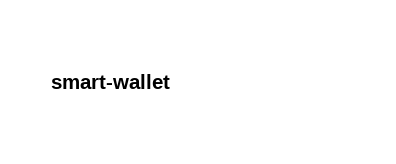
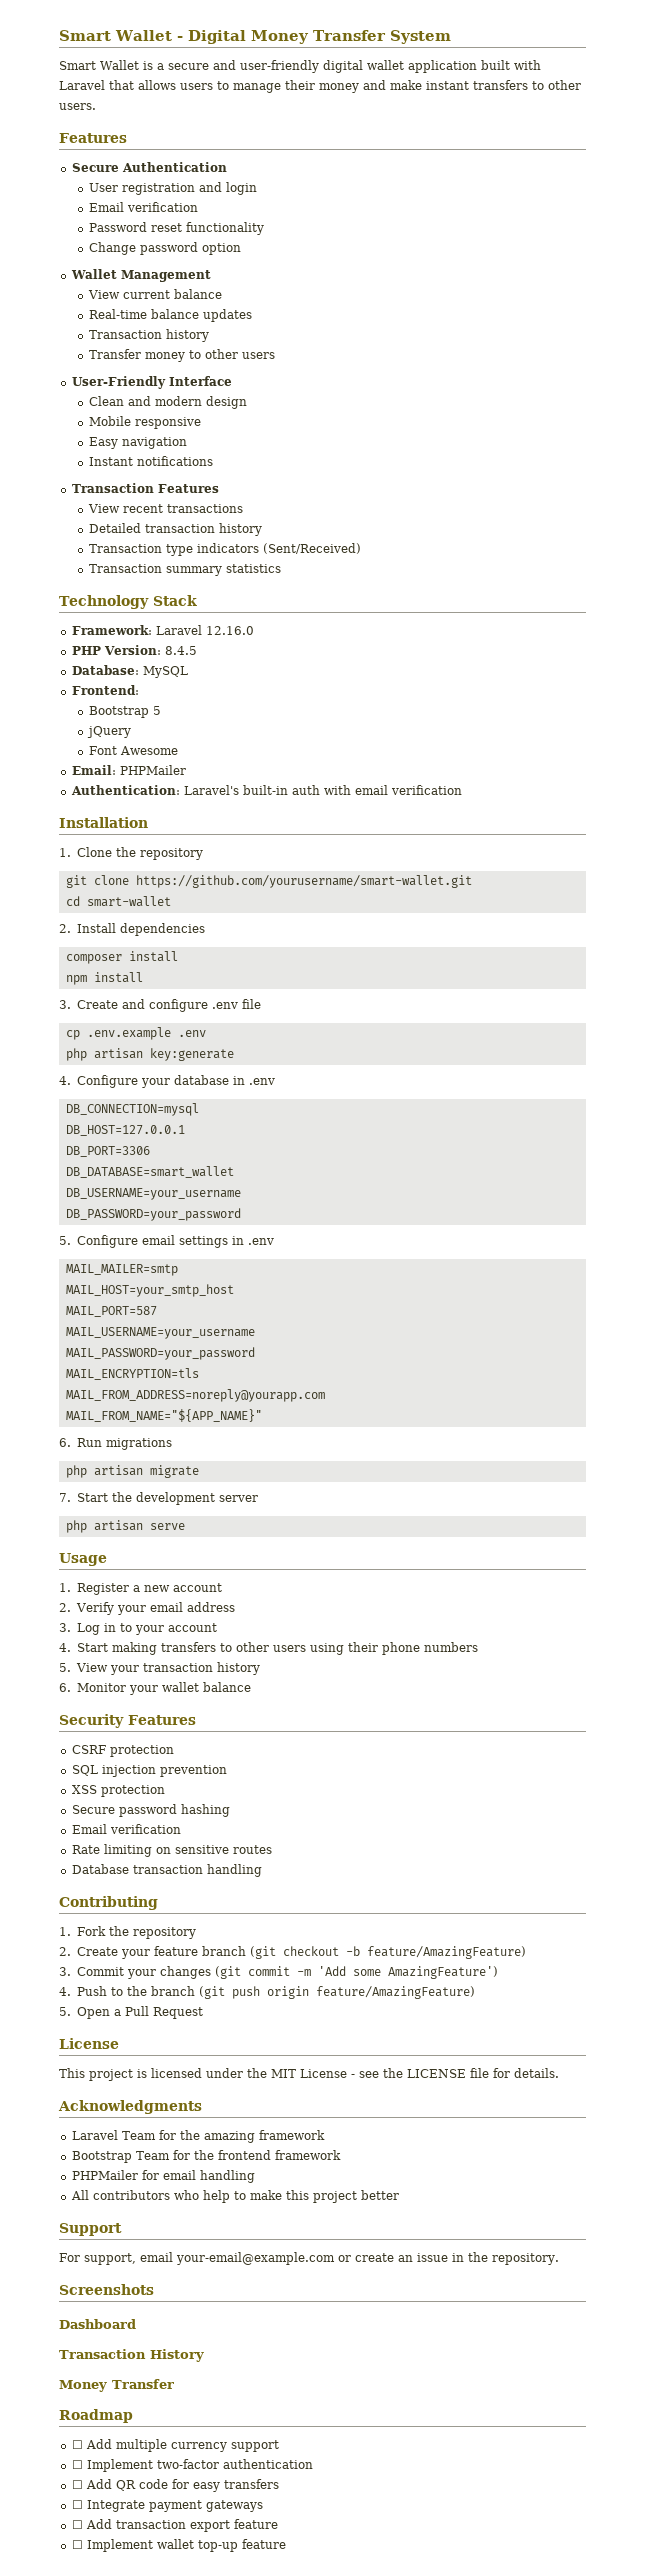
[51,74,170,89] smart-wallet -> [59,30,451,44] [59,60,541,73] [59,80,581,93] [59,103,96,110] [59,133,127,143] [71,162,227,172] [88,182,257,195] [88,202,198,212] [88,222,264,235] [88,242,241,255] [70,269,211,282] [87,289,222,299] [88,309,252,322] [88,329,209,342] [88,349,275,362] [71,376,232,389] [88,396,247,409] [88,416,201,429] [88,437,187,449] [88,456,213,466] [71,483,219,493] [87,504,243,513] [88,523,262,536] [88,543,361,556] [88,564,281,576] [59,595,197,609] [71,625,254,635] [71,645,197,655] [71,665,188,678] [71,685,139,695] [88,706,161,718] [86,726,131,738] [88,746,178,755] [71,765,186,775] [70,785,462,795] [59,817,148,828] [59,847,203,860] [65,875,472,888] [65,896,171,907] [59,923,205,936] [65,951,178,964] [65,972,143,985] [59,999,261,1012] [65,1027,206,1040] [65,1048,234,1061] [59,1075,275,1088] [65,1103,199,1116] [65,1125,185,1136] [65,1146,150,1157] [65,1166,234,1178] [65,1188,241,1200] [65,1208,241,1221] [59,1235,274,1248] [65,1264,178,1276] [65,1284,234,1297] [65,1306,157,1317] [65,1327,255,1339] [65,1347,255,1360] [65,1368,199,1380] [65,1389,325,1402] [65,1409,262,1422] [59,1438,172,1450] [65,1465,199,1478] [59,1492,258,1505] [65,1520,185,1533] [59,1553,107,1566] [59,1583,222,1595] [59,1602,235,1615] [59,1623,217,1635] [59,1642,478,1655] [59,1662,260,1675] [59,1682,251,1695] [59,1714,196,1728] [71,1745,174,1757] [71,1765,227,1777] [71,1785,165,1797] [71,1804,230,1817] [71,1824,181,1834] [71,1844,272,1857] [71,1864,262,1877] [59,1896,158,1910] [59,1926,196,1939] [59,1946,526,1959] [59,1966,498,1979] [59,1986,475,1999] [59,2006,203,2019] [59,2038,119,2049] [59,2068,559,2081] [58,2100,202,2114] [71,2130,325,2143] [71,2150,341,2163] [71,2170,255,2183] [70,2190,399,2203] [59,2223,122,2236] [59,2252,559,2265] [59,2284,154,2295] [59,2319,136,2329] [59,2349,204,2362] [59,2379,174,2392] [59,2409,133,2423] [71,2439,279,2452] [71,2459,313,2472] [71,2479,279,2492] [71,2500,263,2512] [71,2519,278,2532] [71,2539,286,2552] Smart Wallet - Digital Money Transfer System // Smart Wallet is a secure and user-friendly digital wallet application built with Laravel that allows users to manage their money and make instant transfers to other users. // Features // Secure Authentication // User registration and login // Email verification // Password reset functionality // Change password option // Wallet Management // View current balance // Real-time balance updates // Transaction history // Transfer money to other users // User-Friendly Interface // Clean and modern design // Mobile responsive // Easy navigation // Instant notifications // Transaction Features // View recent transactions // Detailed transaction history // Transaction type indicators (Sent/Received) // Transaction summary statistics // Technology Stack // Framework: Laravel 12.16.0 // PHP Version: 8.4.5 // Database: MySQL // Frontend: // Bootstrap 5 // jQuery // Font Awesome // Email: PHPMailer // Authentication: Laravel's built-in auth with email verification // Installation // 1. Clone the repository // git clone https://github.com/yourusername/smart-wallet.git // cd smart-wallet // 2. Install dependencies // composer install // npm install // 3. Create and configure .env file // cp .env.example .env // php artisan key:generate // 4. Configure your database in .env // DB_CONNECTION=mysql // DB_HOST=127.0.0.1 // DB_PORT=3306 // DB_DATABASE=smart_wallet // DB_USERNAME=your_username // DB_PASSWORD=your_password // 5. Configure email settings in .env // MAIL_MAILER=smtp // MAIL_HOST=your_smtp_host // MAIL_PORT=587 // MAIL_USERNAME=your_username // MAIL_PASSWORD=your_password // MAIL_ENCRYPTION=tls // MAIL_FROM_ADDRESS=noreply@yourapp.com // MAIL_FROM_NAME="${APP_NAME}" // 6. Run migrations // php artisan migrate // 7. Start the development server // php artisan serve // Usage // 1. Register a new account // 2. Verify your email address // 3. Log in to your account // 4. Start making transfers to other users using their phone numbers // 5. View your transaction history // 6. Monitor your wallet balance // Security Features // CSRF protection // SQL injection prevention // XSS protection // Secure password hashing // Email verification // Rate limiting on sensitive routes // Database transaction handling // Contributing // 1. Fork the repository // 2. Create your feature branch (git checkout -b feature/AmazingFeature) // 3. Commit your changes (git commit -m 'Add some AmazingFeature') // 4. Push to the branch (git push origin feature/AmazingFeature) // 5. Open a Pull Request // License // This project is licensed under the MIT License - see the LICENSE file for details. // Acknowledgments // Laravel Team for the amazing framework // Bootstrap Team for the frontend framework // PHPMailer for email handling // All contributors who help to make this project better // Support // For support, email your-email@example.com or create an issue in the repository. // Screenshots // Dashboard // Transaction History // Money Transfer // Roadmap // ☐ Add multiple currency support // ☐ Implement two-factor authentication // ☐ Add QR code for easy transfers // ☐ Integrate payment gateways // ☐ Add transaction export feature // ☐ Implement wallet top-up feature

